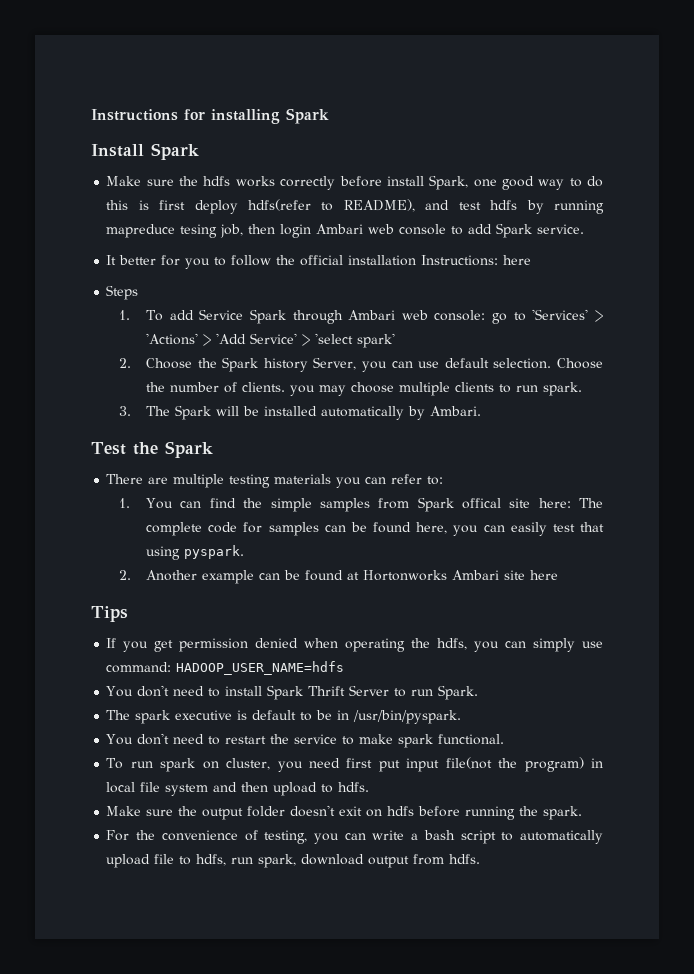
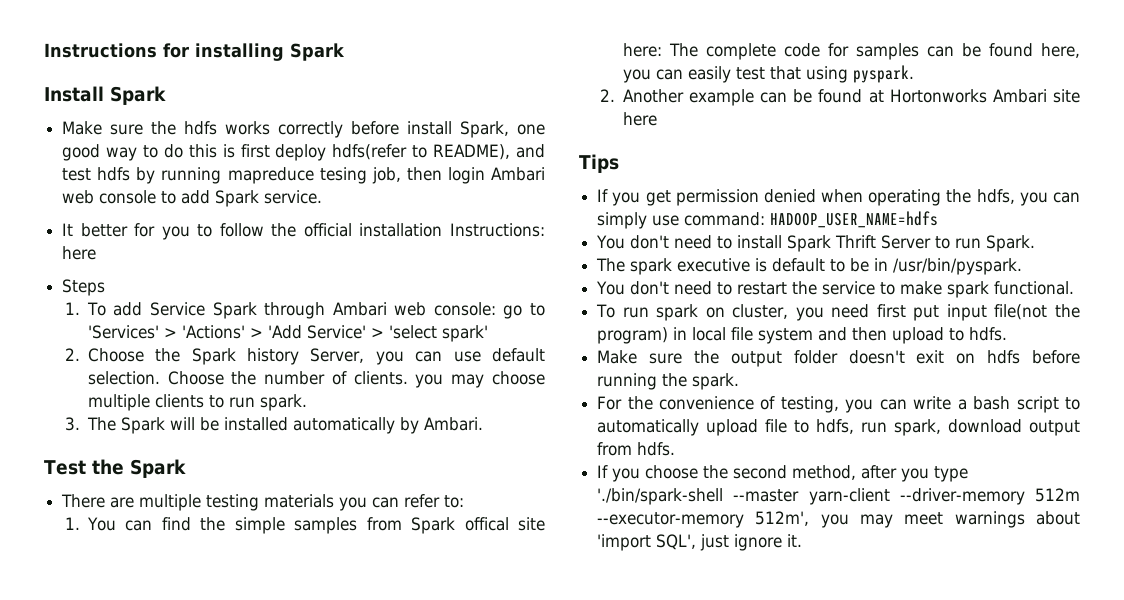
(481, 859) none -> [597,465,969,482] [597,488,1080,505] [597,511,1080,528] [597,534,803,551] // If you choose the second method, after you type './bin/spark-shell --master yarn-client --driver-memory 512m --executor-memory 512m', you may meet warnings about 'import SQL', just ignore it.

